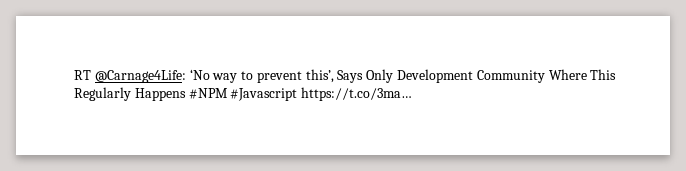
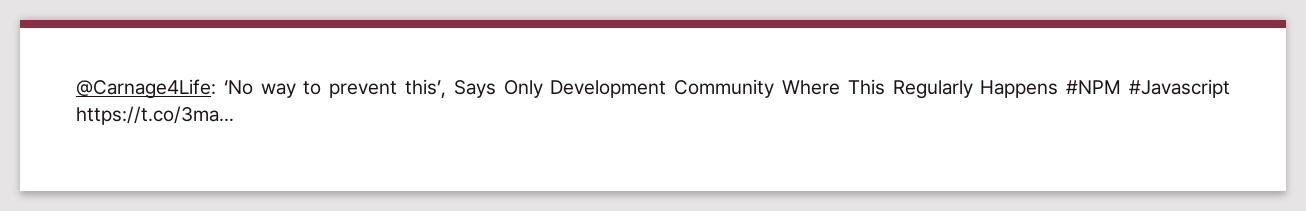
[74,70,91,80] RT -> (76, 89) none

